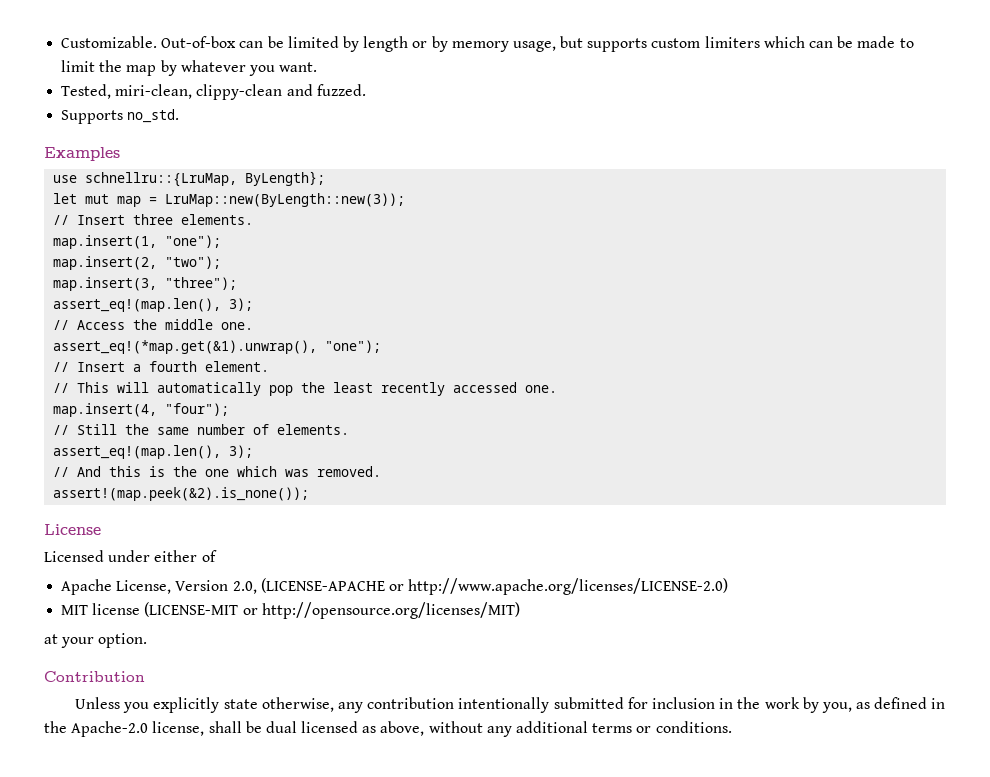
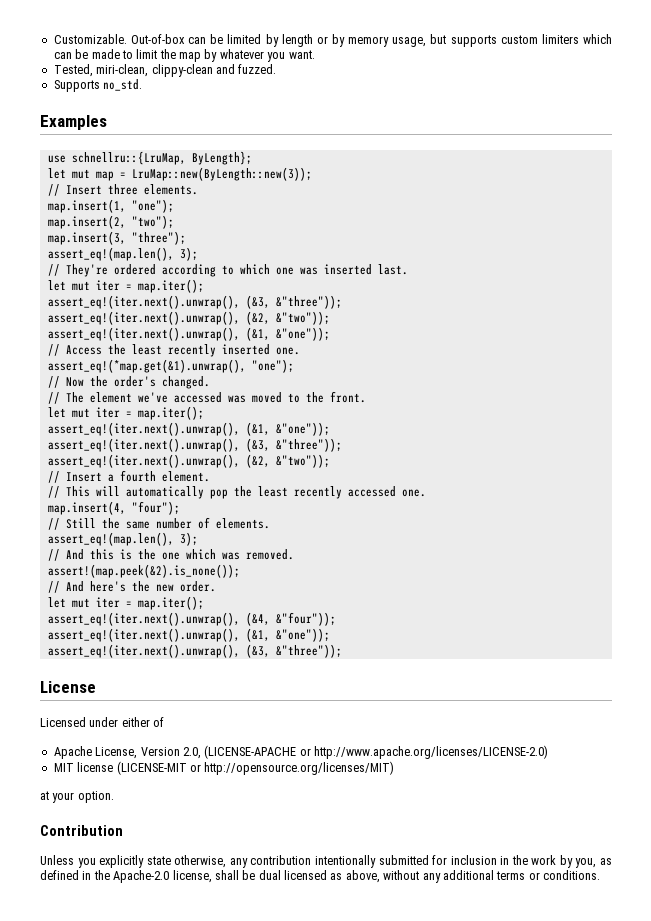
(254, 304) none -> [47,264,408,277] [47,279,204,293] [47,295,342,309] [47,311,330,325] [47,327,330,341] // // They're ordered according to which one was inserted last. // let mut iter = map.iter(); // assert_eq!(iter.next().unwrap(), (&3, &"three")); // assert_eq!(iter.next().unwrap(), (&2, &"two")); // assert_eq!(iter.next().unwrap(), (&1, &"one"));
[165,319,214,330] middle -> [131,344,270,357] least recently inserted
(382, 346) none -> [47,376,210,389] [47,391,366,404] [47,406,204,420] [47,422,330,436] [47,438,342,452] [47,454,330,468] // // Now the order's changed. // // The element we've accessed was moved to the front. // let mut iter = map.iter(); // assert_eq!(iter.next().unwrap(), (&1, &"one")); // assert_eq!(iter.next().unwrap(), (&3, &"three")); // assert_eq!(iter.next().unwrap(), (&2, &"two"));
(310, 494) none -> [47,581,216,593] [47,596,204,610] [47,612,336,626] [47,628,330,642] [47,644,342,658] // // And here's the new order. // let mut iter = map.iter(); // assert_eq!(iter.next().unwrap(), (&4, &"four")); // assert_eq!(iter.next().unwrap(), (&1, &"one")); // assert_eq!(iter.next().unwrap(), (&3, &"three"));

